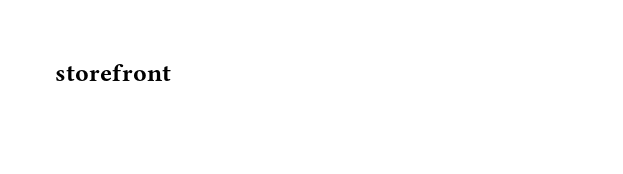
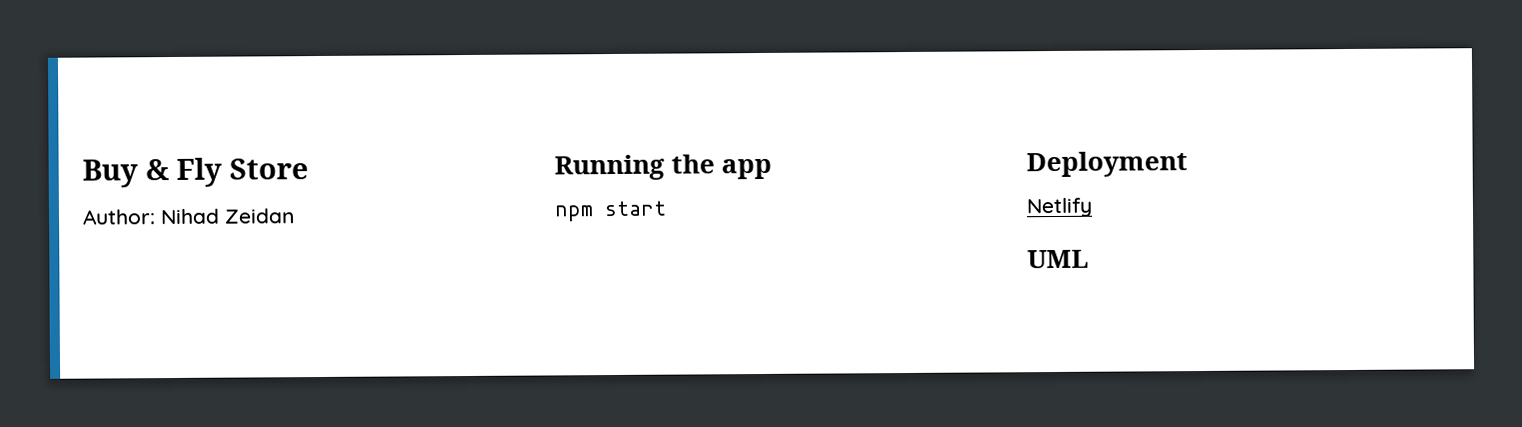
[55,64,171,81] storefront -> [82,157,309,188] [82,208,295,225] [554,154,773,181] [554,200,667,222] [1026,151,1188,178] [1026,197,1093,218] [1027,249,1089,269] Buy & Fly Store // Author: Nihad Zeidan // Running the app // npm start // Deployment // Netlify // UML

